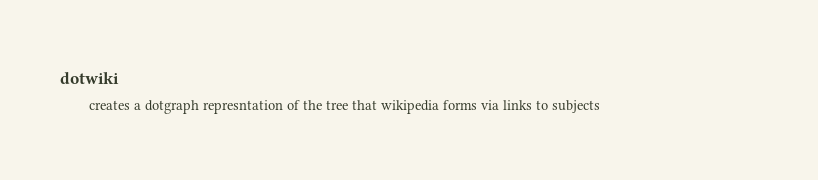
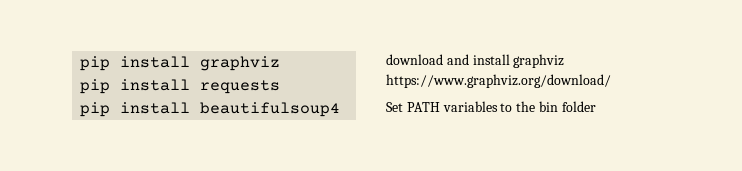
[60,72,119,84] [89,100,601,114] dotwiki // creates a dotgraph represntation of the tree that wikipedia forms via links to subjects -> [80,56,281,71] [80,79,281,94] [80,102,341,117] [386,54,565,68] [386,74,611,88] [386,101,596,112] pip install graphviz // pip install requests // pip install beautifulsoup4 // download and install graphviz https://www.graphviz.org/download/ // Set PATH variables to the bin folder

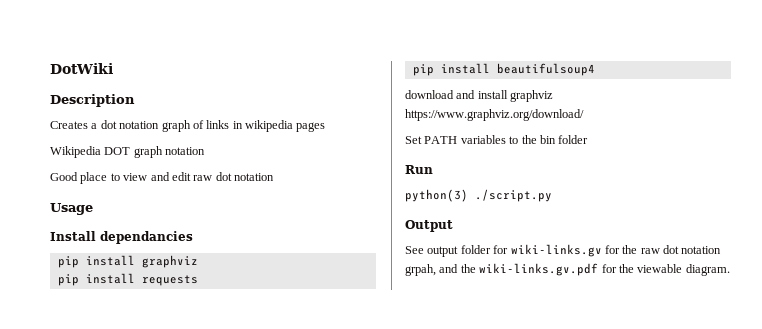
(80, 63) none -> [50,63,113,74] [50,94,135,107] [50,120,326,132] [50,146,206,158] [50,172,274,184] [50,203,93,215] [50,231,193,244] DotWiki // Description // Creates a dot notation graph of links in wikipedia pages // Wikipedia DOT graph notation // Good place to view and edit raw dot notation // Usage // Install dependancies //
(596, 106) none -> [405,165,433,174] [405,189,552,202] [405,220,453,232] [405,244,722,257] [405,263,730,276] // Run // python(3) ./script.py // Output // See output folder for wiki-links.gv for the raw dot notation grpah, and the wiki-links.gv.pdf for the viewable diagram.

